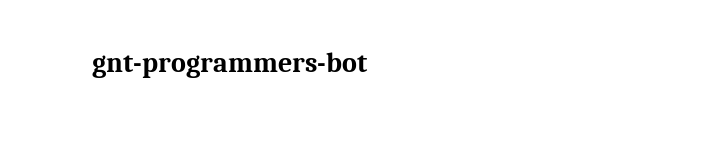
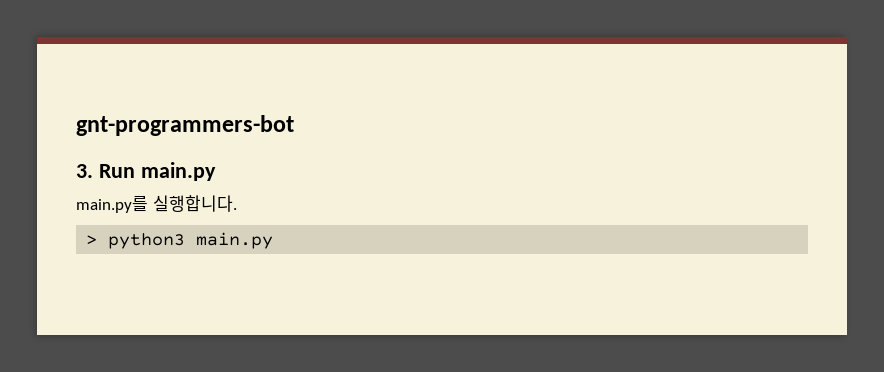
(368, 65) none -> [76,162,216,181] [76,195,237,213] [86,232,274,249] // 3. Run main.py // main.py를 실행합니다. // > python3 main.py

